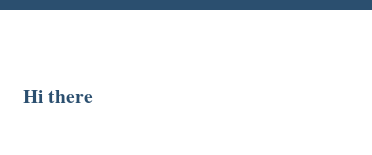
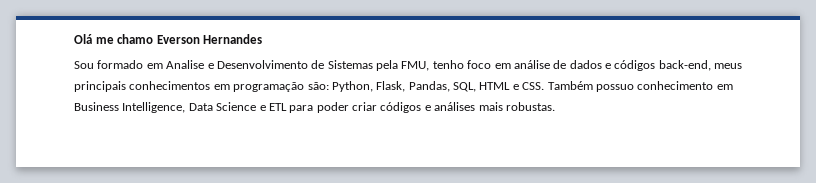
[23,90,94,103] Hi there -> [74,34,263,44] [74,60,743,71] [74,81,733,92] [74,102,555,113] Olá me chamo Everson Hernandes // Sou formado em Analise e Desenvolvimento de Sistemas pela FMU, tenho foco em análise de dados e códigos back-end, meus principais conhecimentos em programação são: Python, Flask, Pandas, SQL, HTML e CSS. Também possuo conhecimento em Business Intelligence, Data Science e ETL para poder criar códigos e análises mais robustas.

